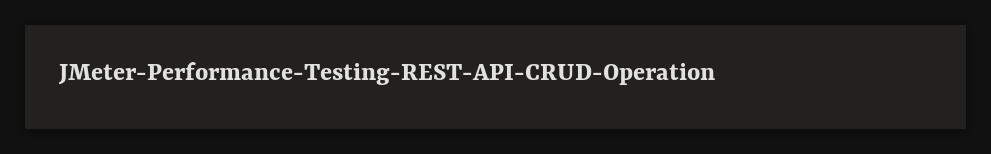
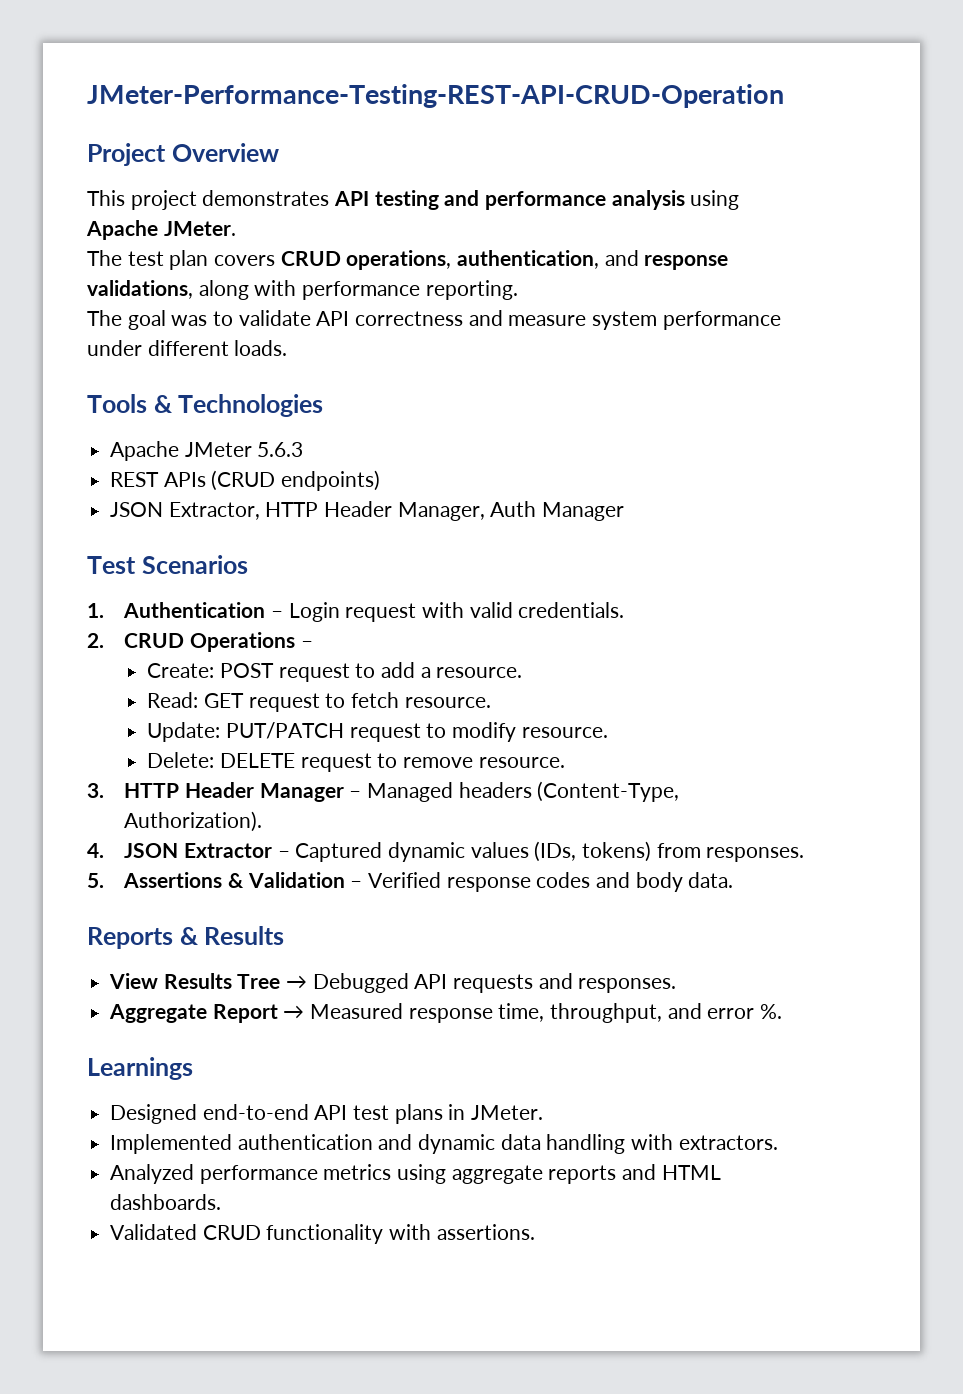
(715, 73) none -> [87,143,279,166] [87,190,740,210] [86,220,236,240] [87,250,729,270] [87,280,518,300] [87,310,781,330] [87,340,288,356] [87,394,324,417] [110,441,304,461] [110,470,381,491] [110,501,625,521] [87,555,248,574] [87,602,625,622] [87,632,313,652] [147,662,523,682] [147,692,491,712] [147,722,608,742] [147,752,565,772] [87,781,680,802] [124,811,263,832] [87,841,805,862] [87,872,734,892] [87,926,285,949] [109,973,677,993] [109,1003,783,1023] [87,1057,193,1080] [110,1104,544,1124] [110,1134,778,1154] [110,1164,721,1184] [110,1194,222,1210] [110,1224,535,1244] // Project Overview // This project demonstrates API testing and performance analysis using Apache JMeter. // The test plan covers CRUD operations, authentication, and response validations, along with performance reporting. // The goal was to validate API correctness and measure system performance under different loads. // Tools & Technologies // Apache JMeter 5.6.3 // REST APIs (CRUD endpoints) // JSON Extractor, HTTP Header Manager, Auth Manager // Test Scenarios // 1. Authentication – Login request with valid credentials. // 2. CRUD Operations – // Create: POST request to add a resource. // Read: GET request to fetch resource. // Update: PUT/PATCH request to modify resource. // Delete: DELETE request to remove resource. // 3. HTTP Header Manager – Managed headers (Content-Type, Authorization). // 4. JSON Extractor – Captured dynamic values (IDs, tokens) from responses. // 5. Assertions & Validation – Verified response codes and body data. // Reports & Results // View Results Tree → Debugged API requests and responses. // Aggregate Report → Measured response time, throughput, and error %. // Learnings // Designed end-to-end API test plans in JMeter. // Implemented authentication and dynamic data handling with extractors. // Analyzed performance metrics using aggregate reports and HTML dashboards. // Validated CRUD functionality with assertions.

